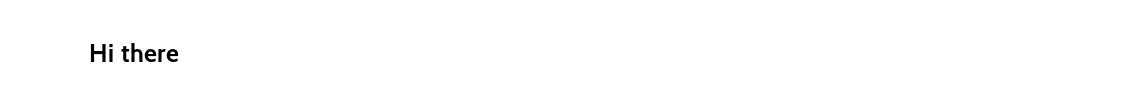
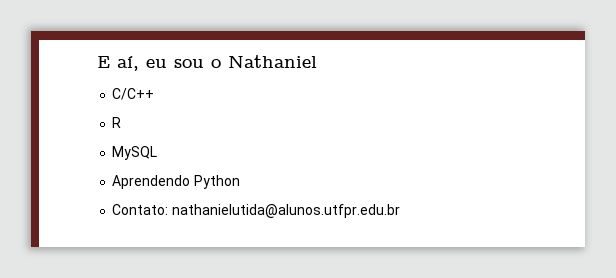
[89,43,179,62] Hi there -> [97,55,317,71] [112,88,155,100] [112,117,122,128] [112,146,158,160] [112,175,241,189] [112,204,401,218] E aí, eu sou o Nathaniel // C/C++ // R // MySQL // Aprendendo Python // Contato: nathanielutida@alunos.utfpr.edu.br

